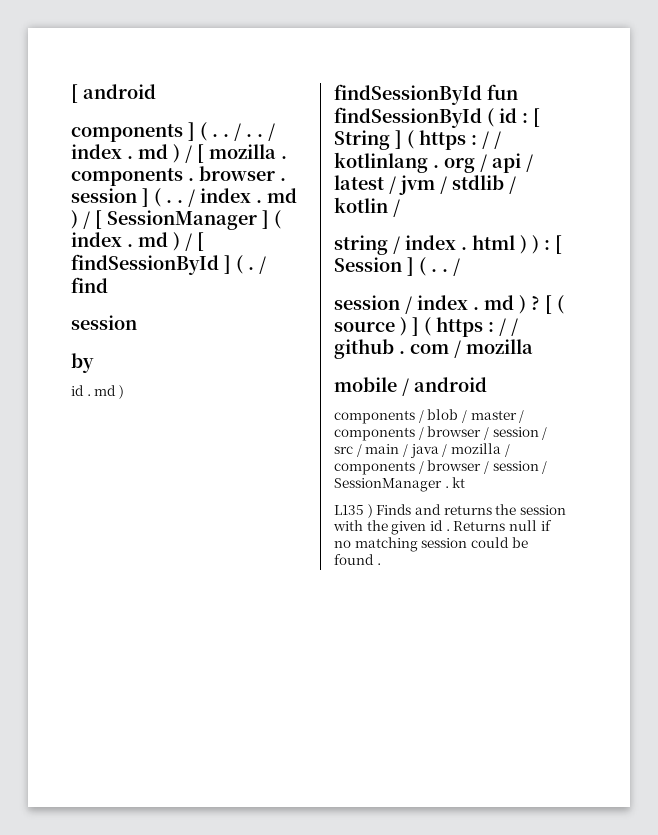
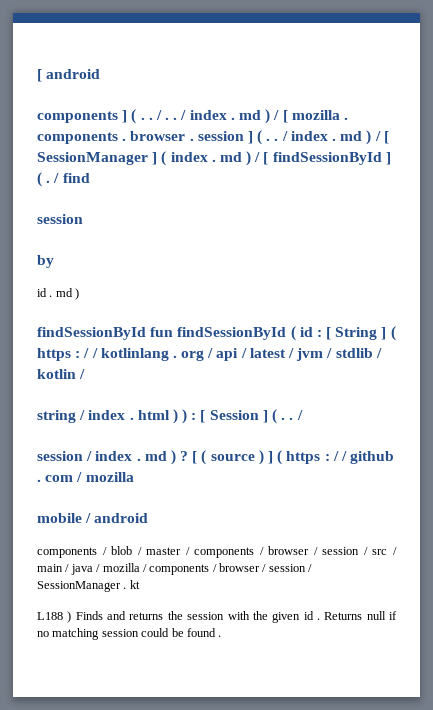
[334,505,364,515] L135 -> [37,612,63,620] L188

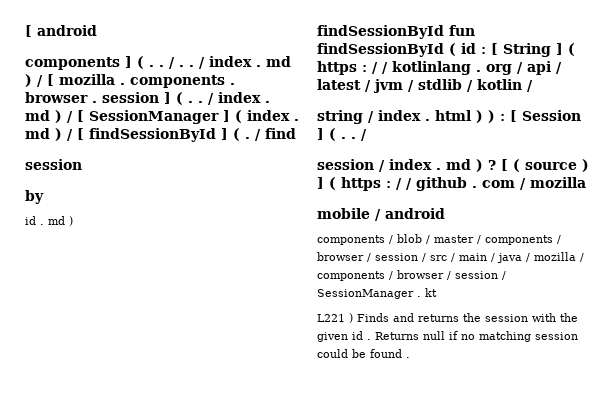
[37,612,63,620] L188 -> [317,314,345,322] L221

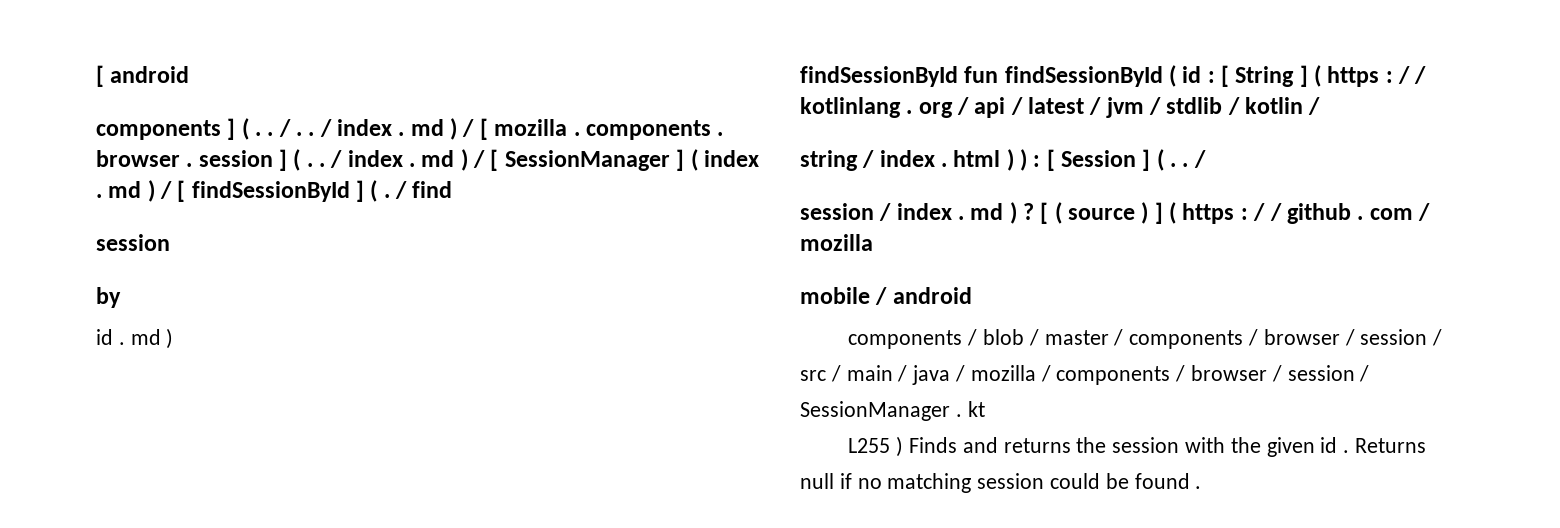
[317,314,345,322] L221 -> [848,438,891,453] L255

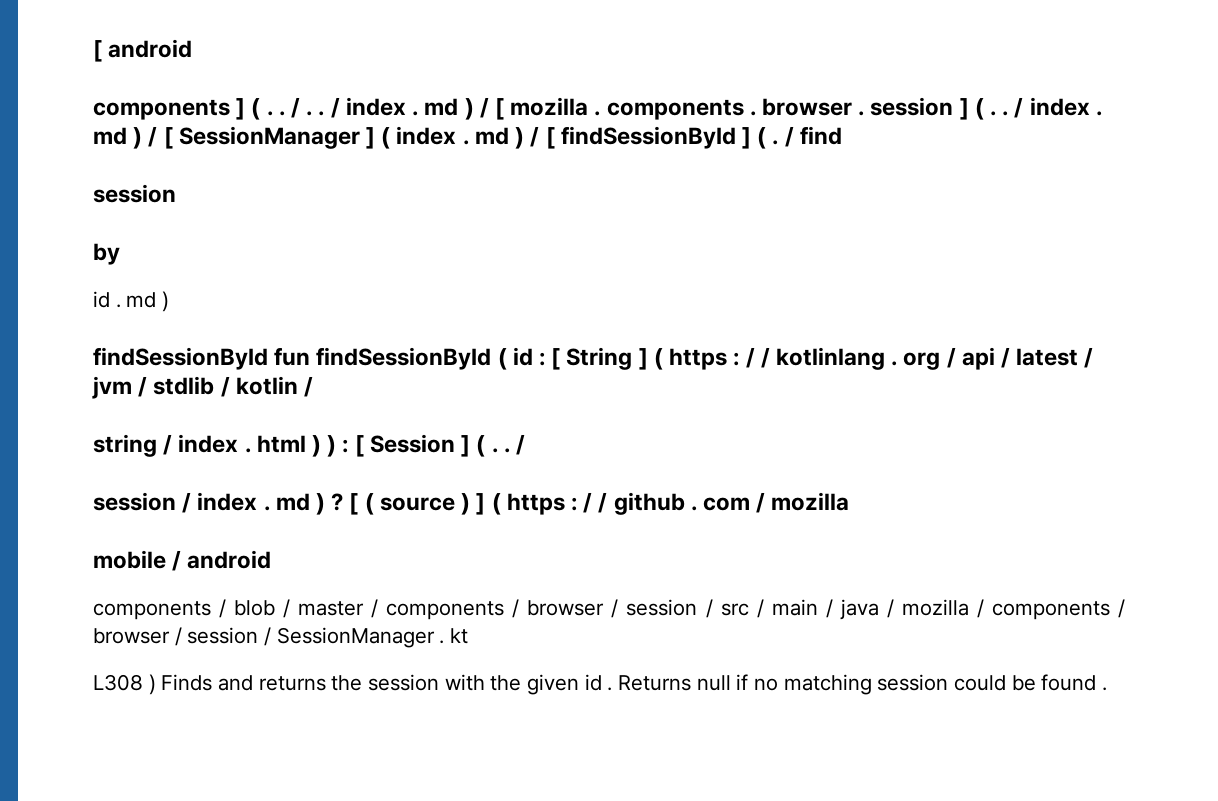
[848,438,891,453] L255 -> [93,674,143,691] L308

